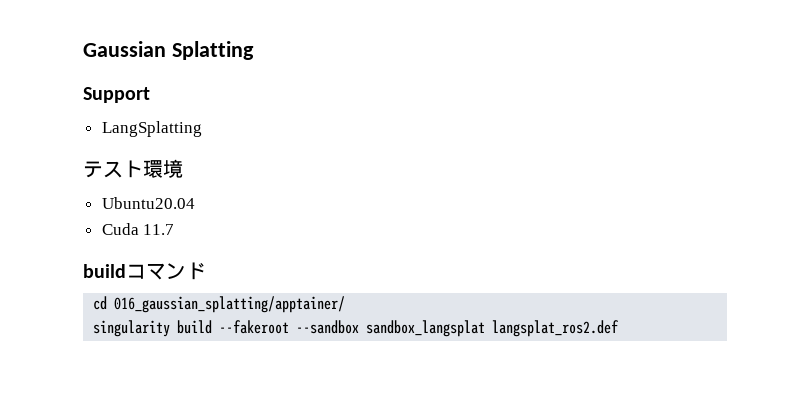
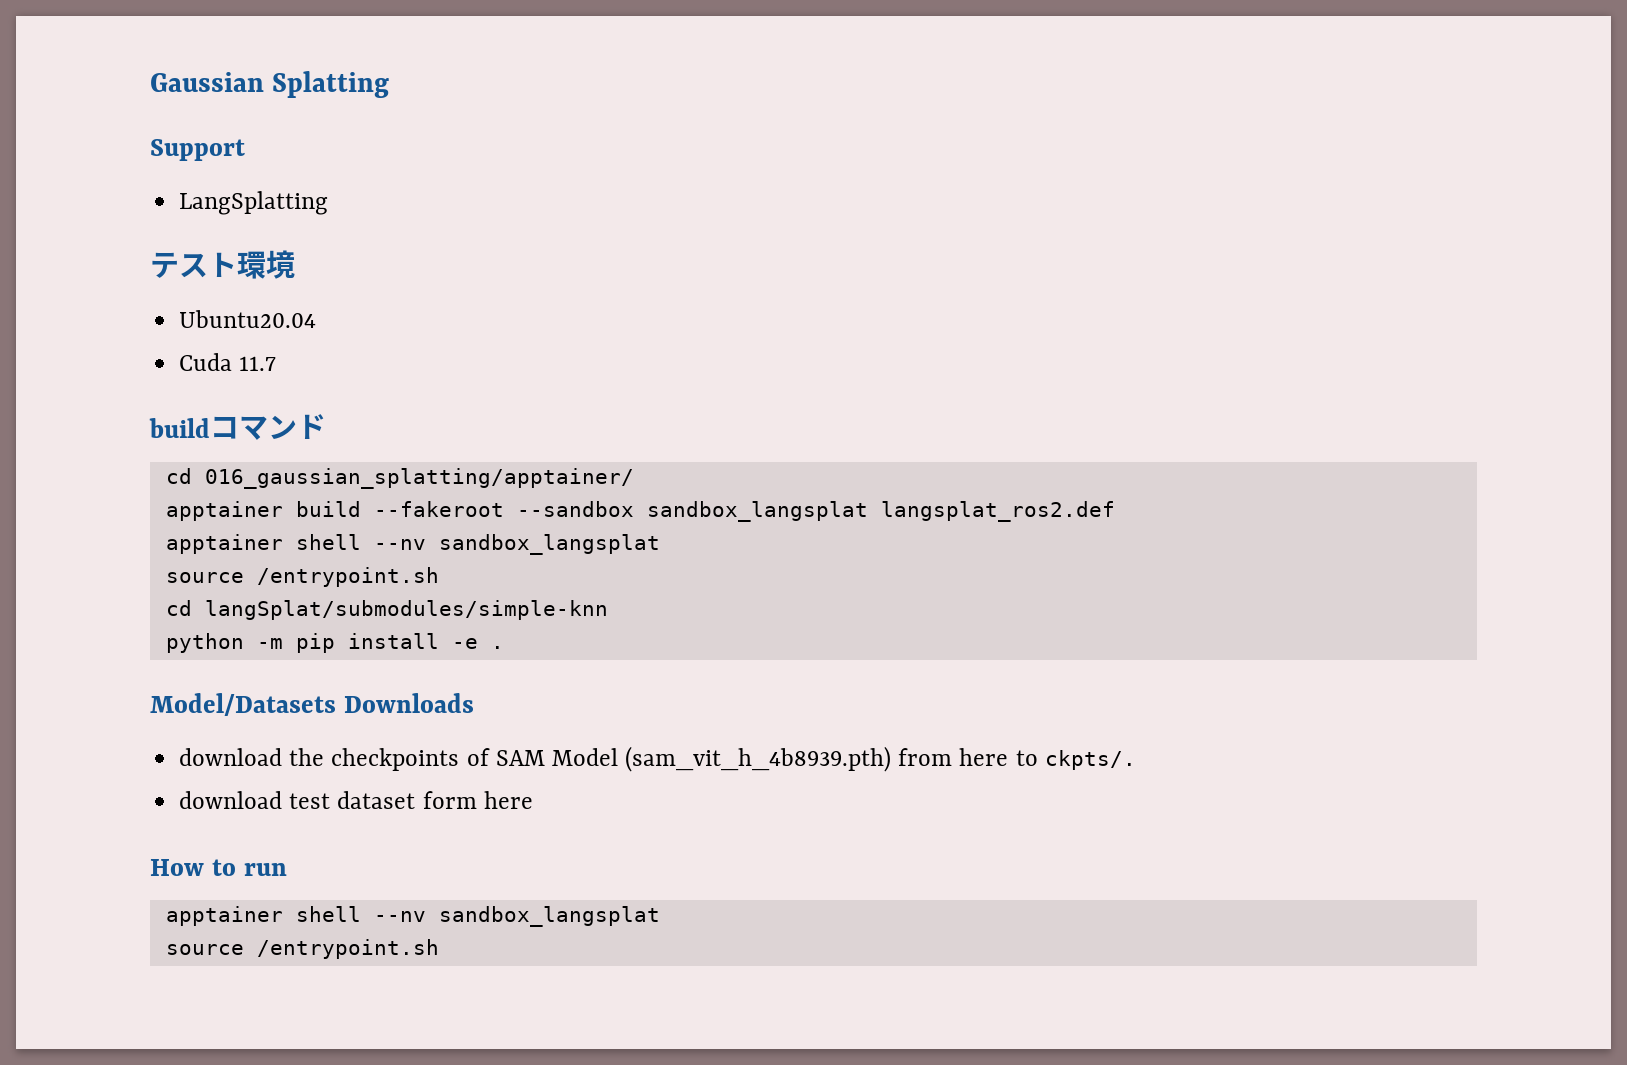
[93,320,171,337] singularity -> [165,501,283,521] apptainer
(620, 328) none -> [165,534,660,555] [165,567,439,587] [165,600,608,620] [165,633,504,653] [150,693,474,716] [179,746,1136,772] [179,791,533,809] [150,859,287,876] [165,906,660,927] [165,939,439,959] // apptainer shell --nv sandbox_langsplat // source /entrypoint.sh // cd langSplat/submodules/simple-knn // python -m pip install -e . // Model/Datasets Downloads // download the checkpoints of SAM Model (sam_vit_h_4b8939.pth) from here to ckpts/. // download test dataset form here // How to run // apptainer shell --nv sandbox_langsplat // source /entrypoint.sh

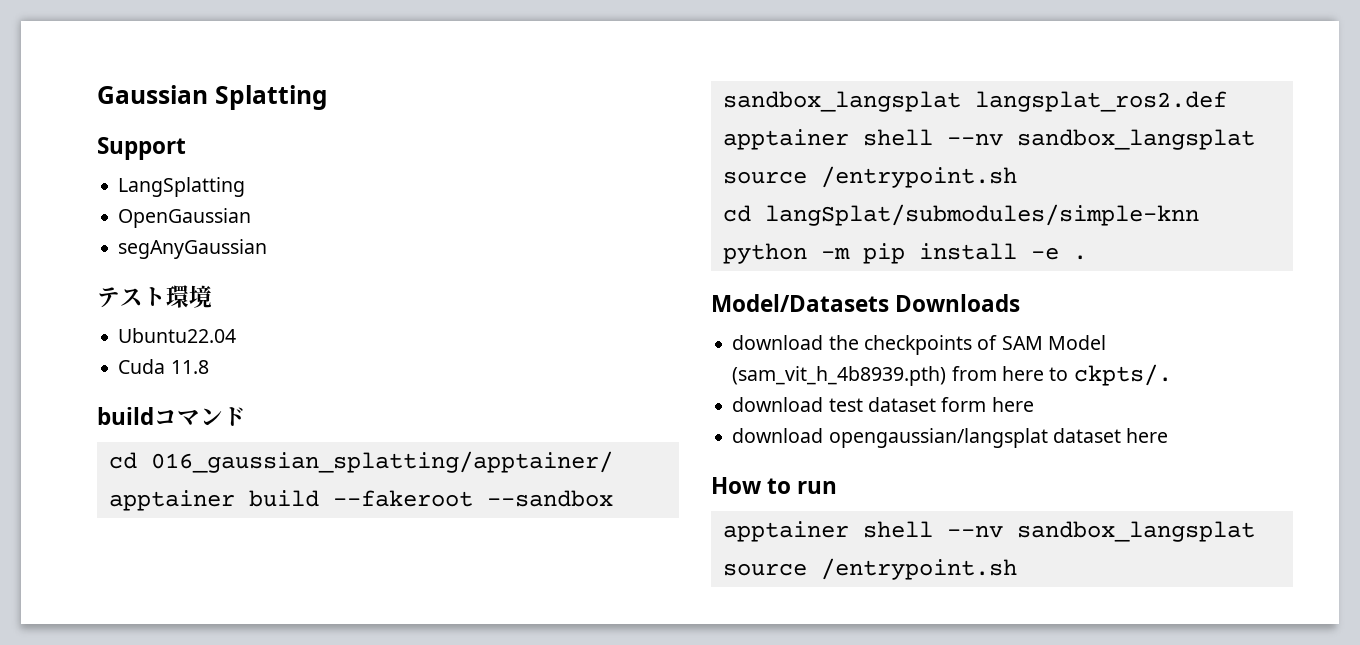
(329, 203) none -> [118,208,252,228] [118,239,268,259] // OpenGaussian // segAnyGaussian
[179,310,317,328] Ubuntu20.04 -> [118,328,237,343] Ubuntu22.04
[239,356,277,371] 11.7 -> [170,360,209,374] 11.8
(533, 800) none -> [732,428,1169,448] // download opengaussian/langsplat dataset here

